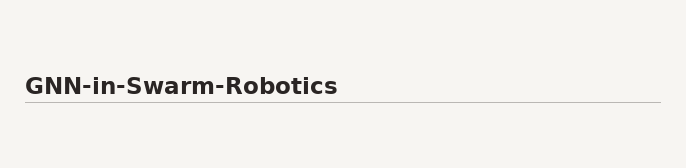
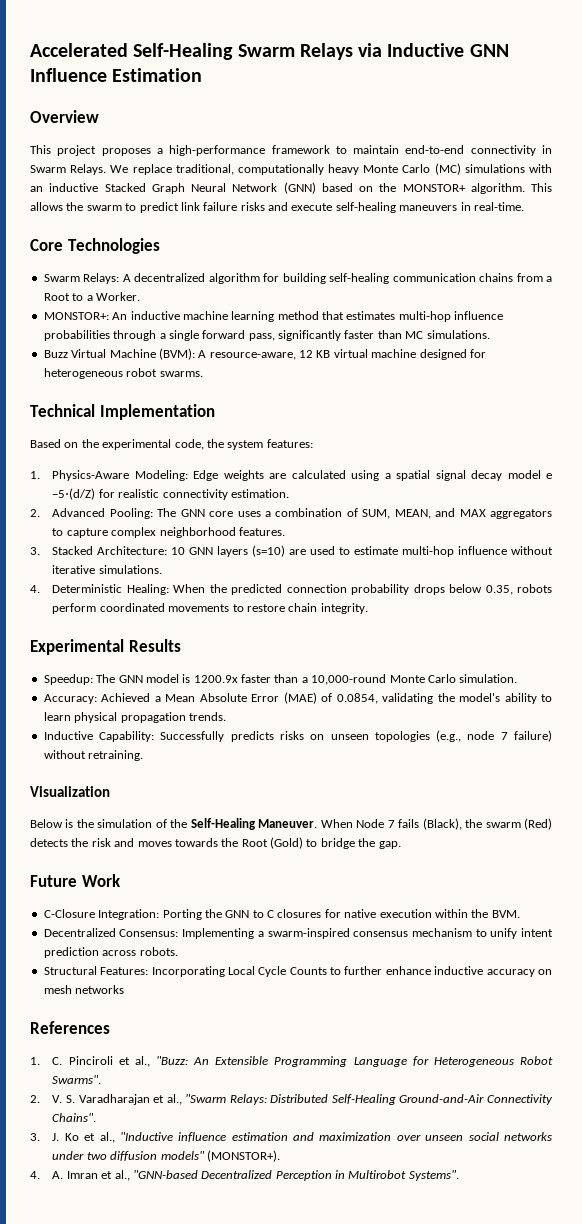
[25,77,338,94] GNN-in-Swarm-Robotics -> [30,43,509,60] [30,68,203,82] [30,110,99,123] [30,145,552,156] [30,163,552,175] [30,182,552,194] [30,202,524,213] [30,238,160,254] [43,273,553,284] [43,292,140,301] [43,311,504,322] [43,330,490,341] [43,348,486,360] [43,368,203,379] [30,404,215,420] [30,439,313,450] [30,470,553,481] [52,488,289,500] [30,508,553,519] [52,527,285,538] [30,545,554,557] [52,565,162,574] [30,584,553,595] [52,603,368,614] [30,639,181,655] [43,674,518,685] [43,692,552,704] [43,712,226,723] [43,730,552,742] [43,750,144,761] [30,786,110,797] [30,818,552,830] [30,837,401,849] [30,874,121,887] [43,909,520,920] [43,928,554,939] [43,947,178,958] [43,966,552,977] [43,985,125,994] [30,1021,110,1034] [30,1056,553,1067] [52,1075,102,1084] [30,1094,553,1105] [52,1113,97,1122] [30,1132,552,1143] [52,1150,280,1162] [30,1170,459,1181] Accelerated Self-Healing Swarm Relays via Inductive GNN Influence Estimation // Overview // This project proposes a high-performance framework to maintain end-to-end connectivity in Swarm Relays. We replace traditional, computationally heavy Monte Carlo (MC) simulations with an inductive Stacked Graph Neural Network (GNN) based on the MONSTOR+ algorithm. This allows the swarm to predict link failure risks and execute self-healing maneuvers in real-time. // Core Technologies // Swarm Relays: A decentralized algorithm for building self-healing communication chains from a Root to a Worker. // MONSTOR+: An inductive machine learning method that estimates multi-hop influence probabilities through a single forward pass, significantly faster than MC simulations. // Buzz Virtual Machine (BVM): A resource-aware, 12 KB virtual machine designed for heterogeneous robot swarms. // Technical Implementation // Based on the experimental code, the system features: // 1. Physics-Aware Modeling: Edge weights are calculated using a spatial signal decay model e −5⋅(d/Z) for realistic connectivity estimation. // 2. Advanced Pooling: The GNN core uses a combination of SUM, MEAN, and MAX aggregators to capture complex neighborhood features. // 3. Stacked Architecture: 10 GNN layers (s=10) are used to estimate multi-hop influence without iterative simulations. // 4. Deterministic Healing: When the predicted connection probability drops below 0.35, robots perform coordinated movements to restore chain integrity. // Experimental Results // Speedup: The GNN model is 1200.9x faster than a 10,000-round Monte Carlo simulation. // Accuracy: Achieved a Mean Absolute Error (MAE) of 0.0854, validating the model's ability to learn physical propagation trends. // Inductive Capability: Successfully predicts risks on unseen topologies (e.g., node 7 failure) without retraining. // Visualization // Below is the simulation of the Self-Healing Maneuver. When Node 7 fails (Black), the swarm (Red) detects the risk and moves towards the Root (Gold) to bridge the gap. // Future Work // C-Closure Integration: Porting the GNN to C closures for native execution within the BVM. // Decentralized Consensus: Implementing a swarm-inspired consensus mechanism to unify intent prediction across robots. // Structural Features: Incorporating Local Cycle Counts to further enhance inductive accuracy on mesh networks // References // 1. C. Pinciroli et al., "Buzz: An Extensible Programming Language for Heterogeneous Robot Swarms". // 2. V. S. Varadharajan et al., "Swarm Relays: Distributed Self-Healing Ground-and-Air Connectivity Chains". // 3. J. Ko et al., "Inductive influence estimation and maximization over unseen social networks under two diffusion models" (MONSTOR+). // 4. A. Imran et al., "GNN-based Decentralized Perception in Multirobot Systems".

